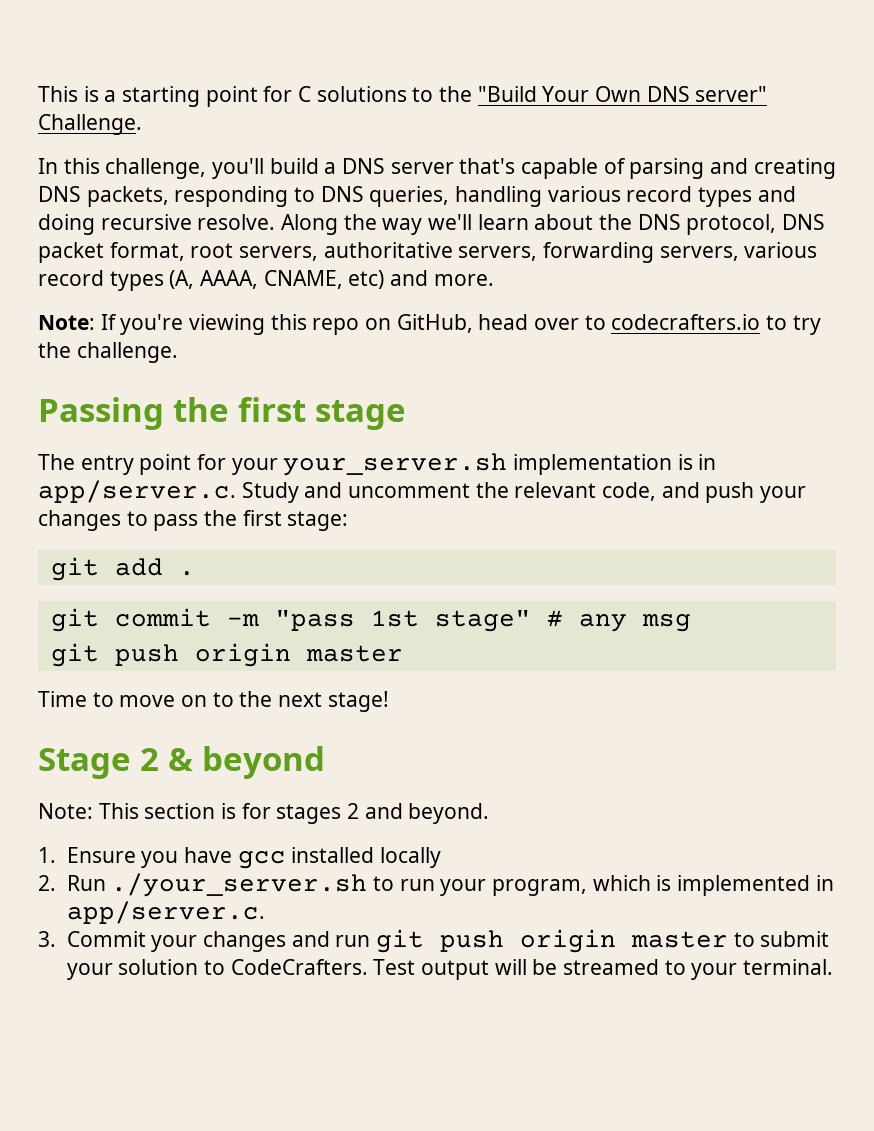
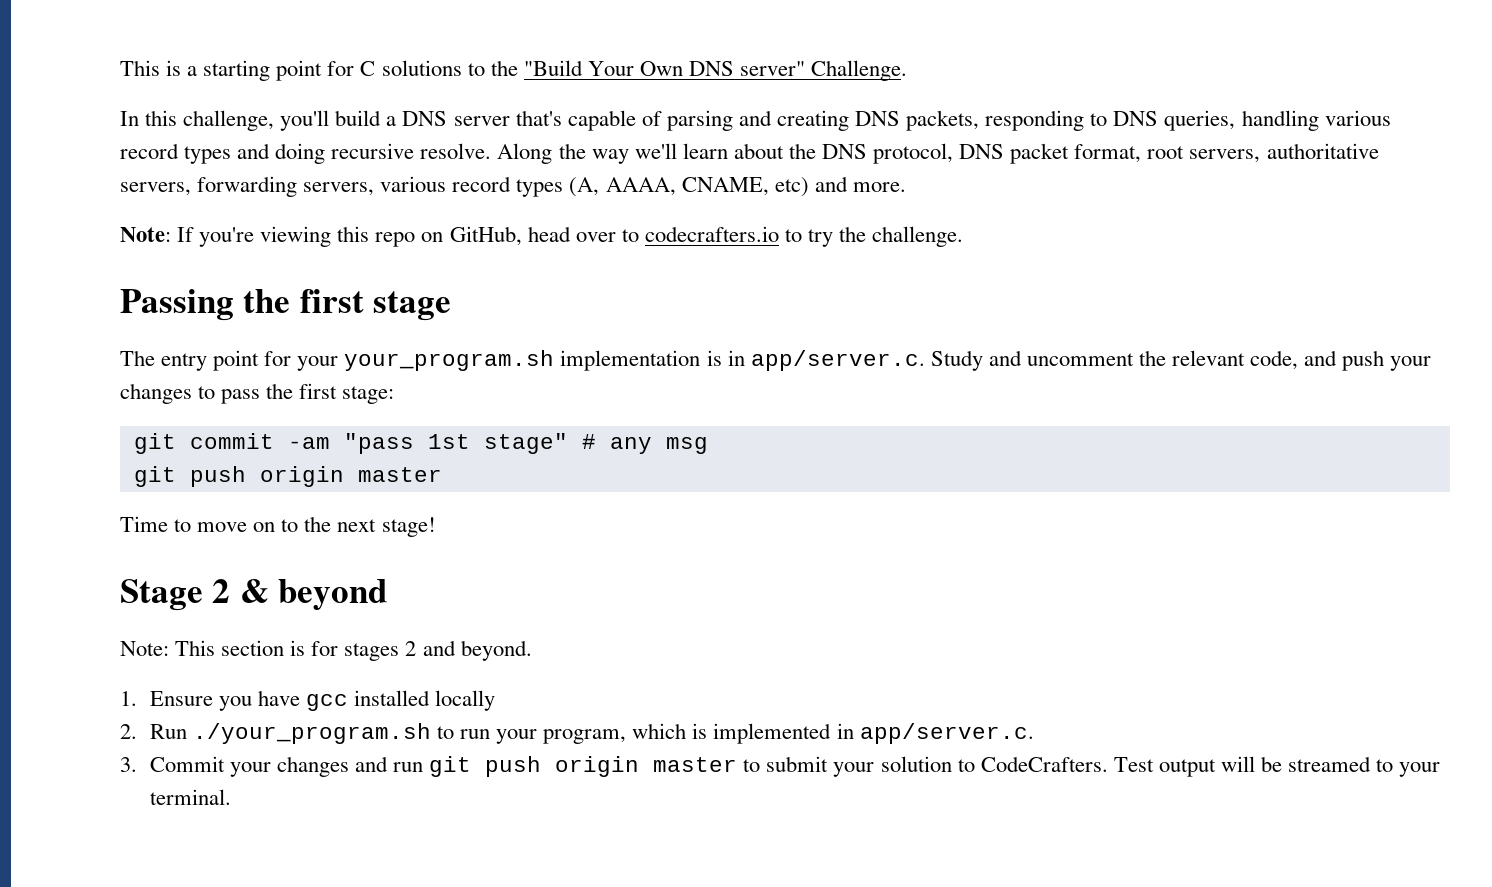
[283,453,508,476] your_server.sh -> [344,350,555,371] your_program.sh
[50,557,195,581] // git add . -> (395, 395) none
[226,614,259,626] -m -> [287,437,330,449] -am
[111,873,368,897] ./your_server.sh -> [192,723,431,744] ./your_program.sh

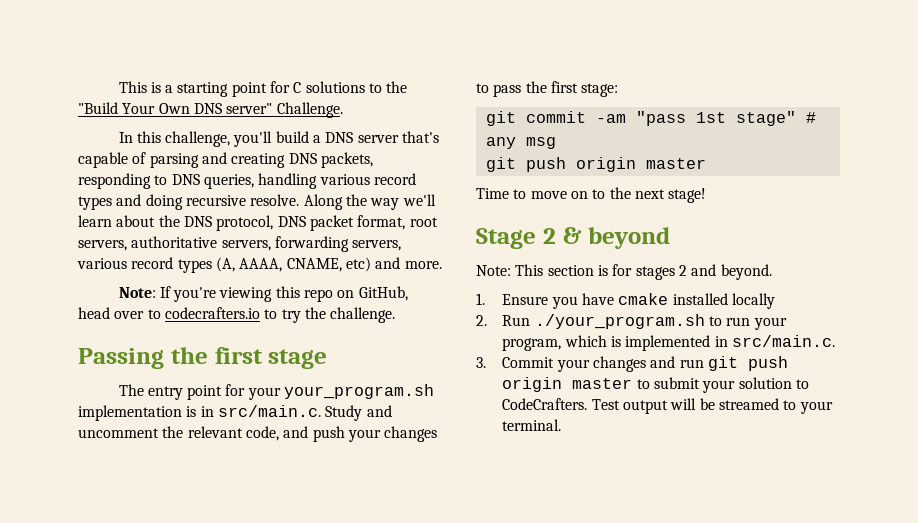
[750,350,925,371] app/server.c. -> [217,405,321,417] src/main.c.
[306,694,349,711] gcc -> [618,293,669,305] cmake
[859,723,1034,744] app/server.c. -> [732,335,836,347] src/main.c.

